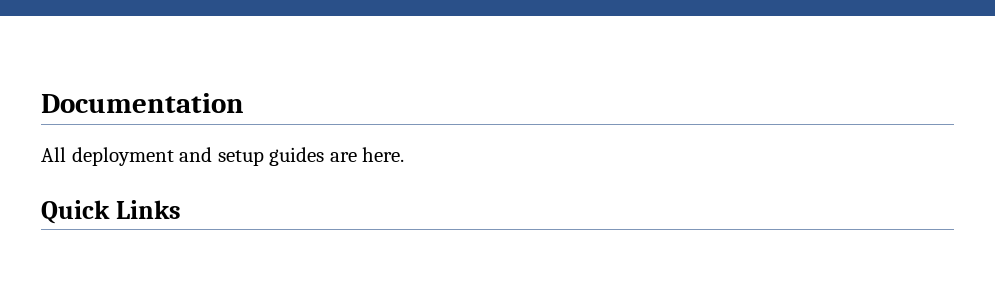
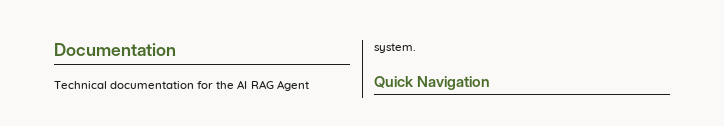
[41,147,405,166] All deployment and setup guides are here. -> [54,80,309,91] [374,43,416,53] Technical documentation for the AI RAG Agent system.
[115,200,181,219] Links -> [417,76,491,90] Navigation

